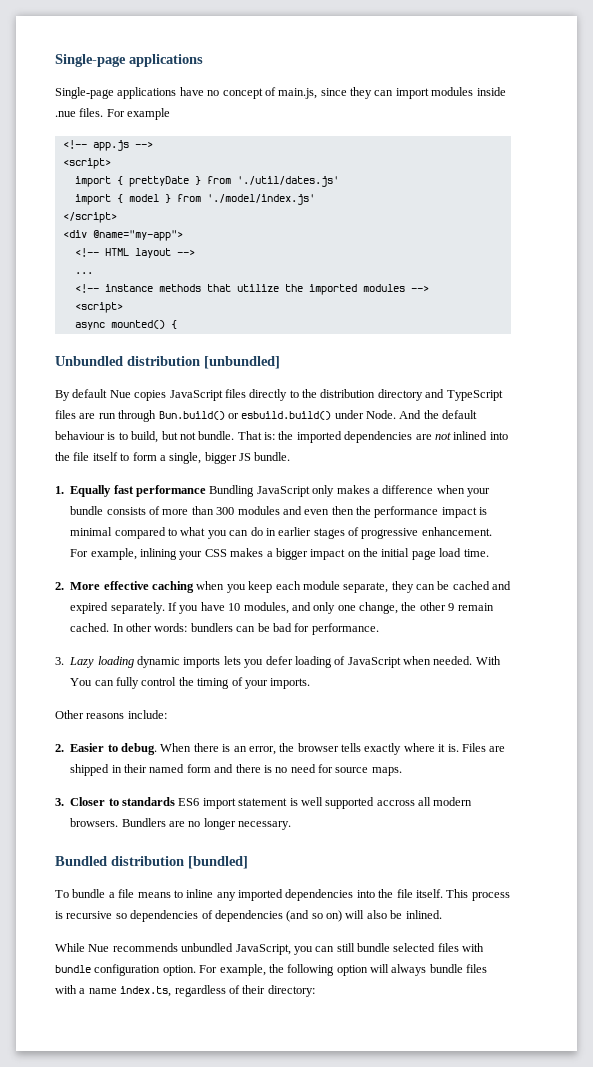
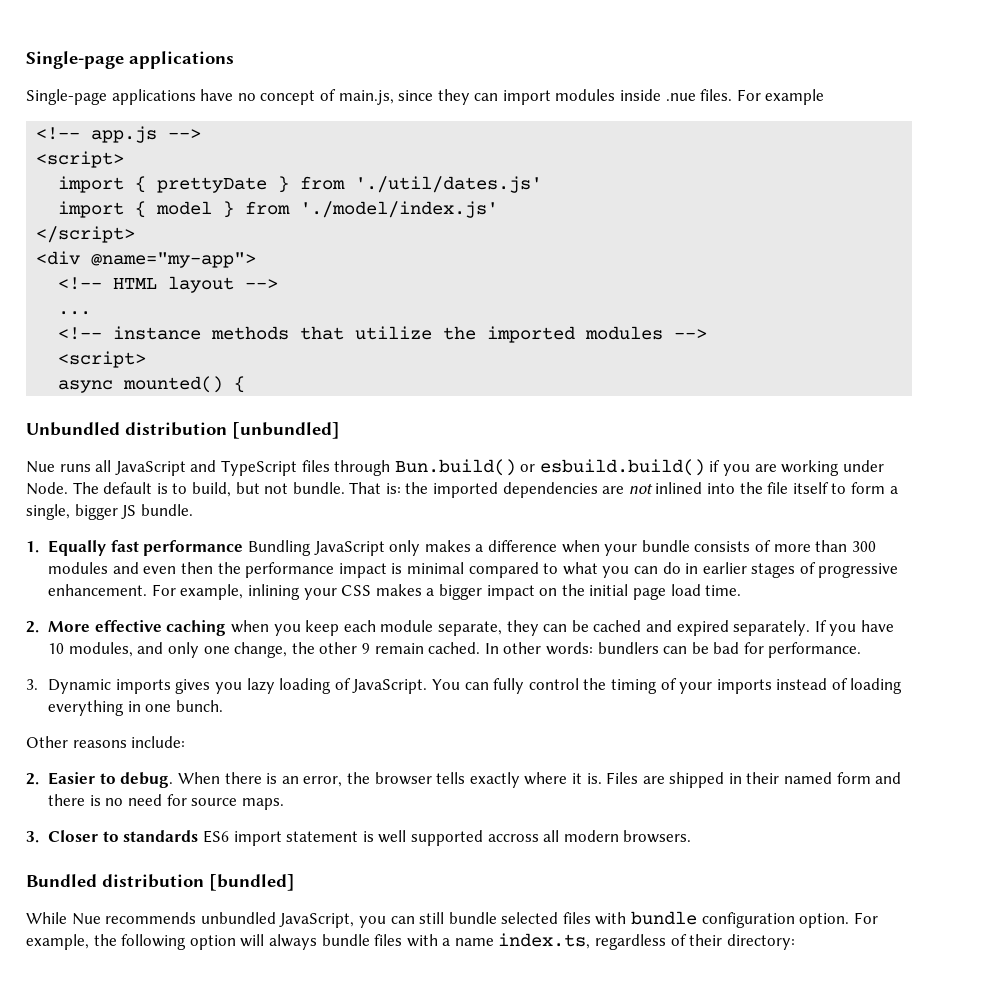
[55,389,423,401] By default Nue copies JavaScript files directly to the distribution directory -> [26,460,186,476] Nue runs all JavaScript
[79,413,116,419] are run -> (330, 466) none
[334,410,478,419] [55,431,105,440] under Node. And the default behaviour -> [709,460,884,476] [26,482,153,495] if you are working under Node. The default
[69,656,501,668] Lazy loading dynamic imports lets you defer loading of JavaScript when needed. With -> [48,678,428,694] Dynamic imports gives you lazy loading of JavaScript.
[270,678,311,689] imports. -> [716,678,903,694] [48,700,224,716] imports instead of loading everything in one bunch.
[121,818,292,830] [55,856,248,869] [55,889,510,901] [55,910,442,922] Bundlers are no longer necessary. // Bundled distribution [bundled] // To bundle a file means to inline any imported dependencies into the file itself. This process is recursive so dependencies of dependencies (and so on) will also be inlined. -> [26,874,295,891] // Bundled distribution [bundled]

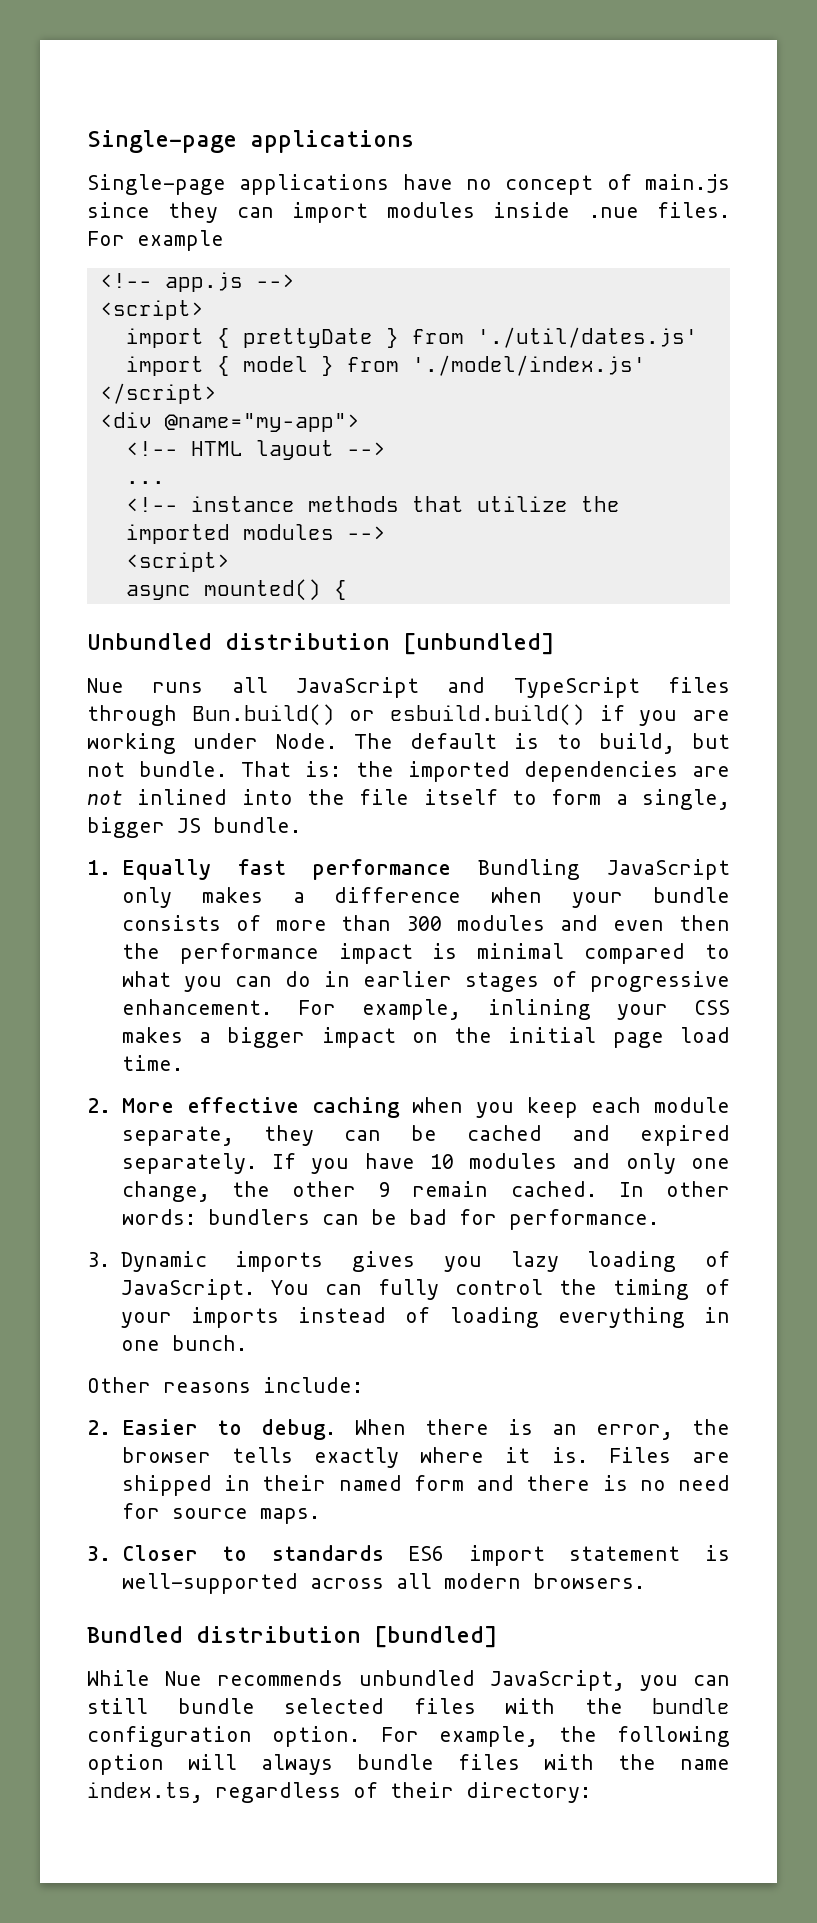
[338,90,394,105] main.js, -> [645,174,730,193] main.js
[68,642,133,657] modules, -> [469,1153,558,1169] modules
[378,830,539,846] well supported accross -> [121,1573,384,1594] well-supported across
(627, 918) none -> [584,1698,623,1714] the
[442,938,451,946] a -> [618,1754,656,1770] the

